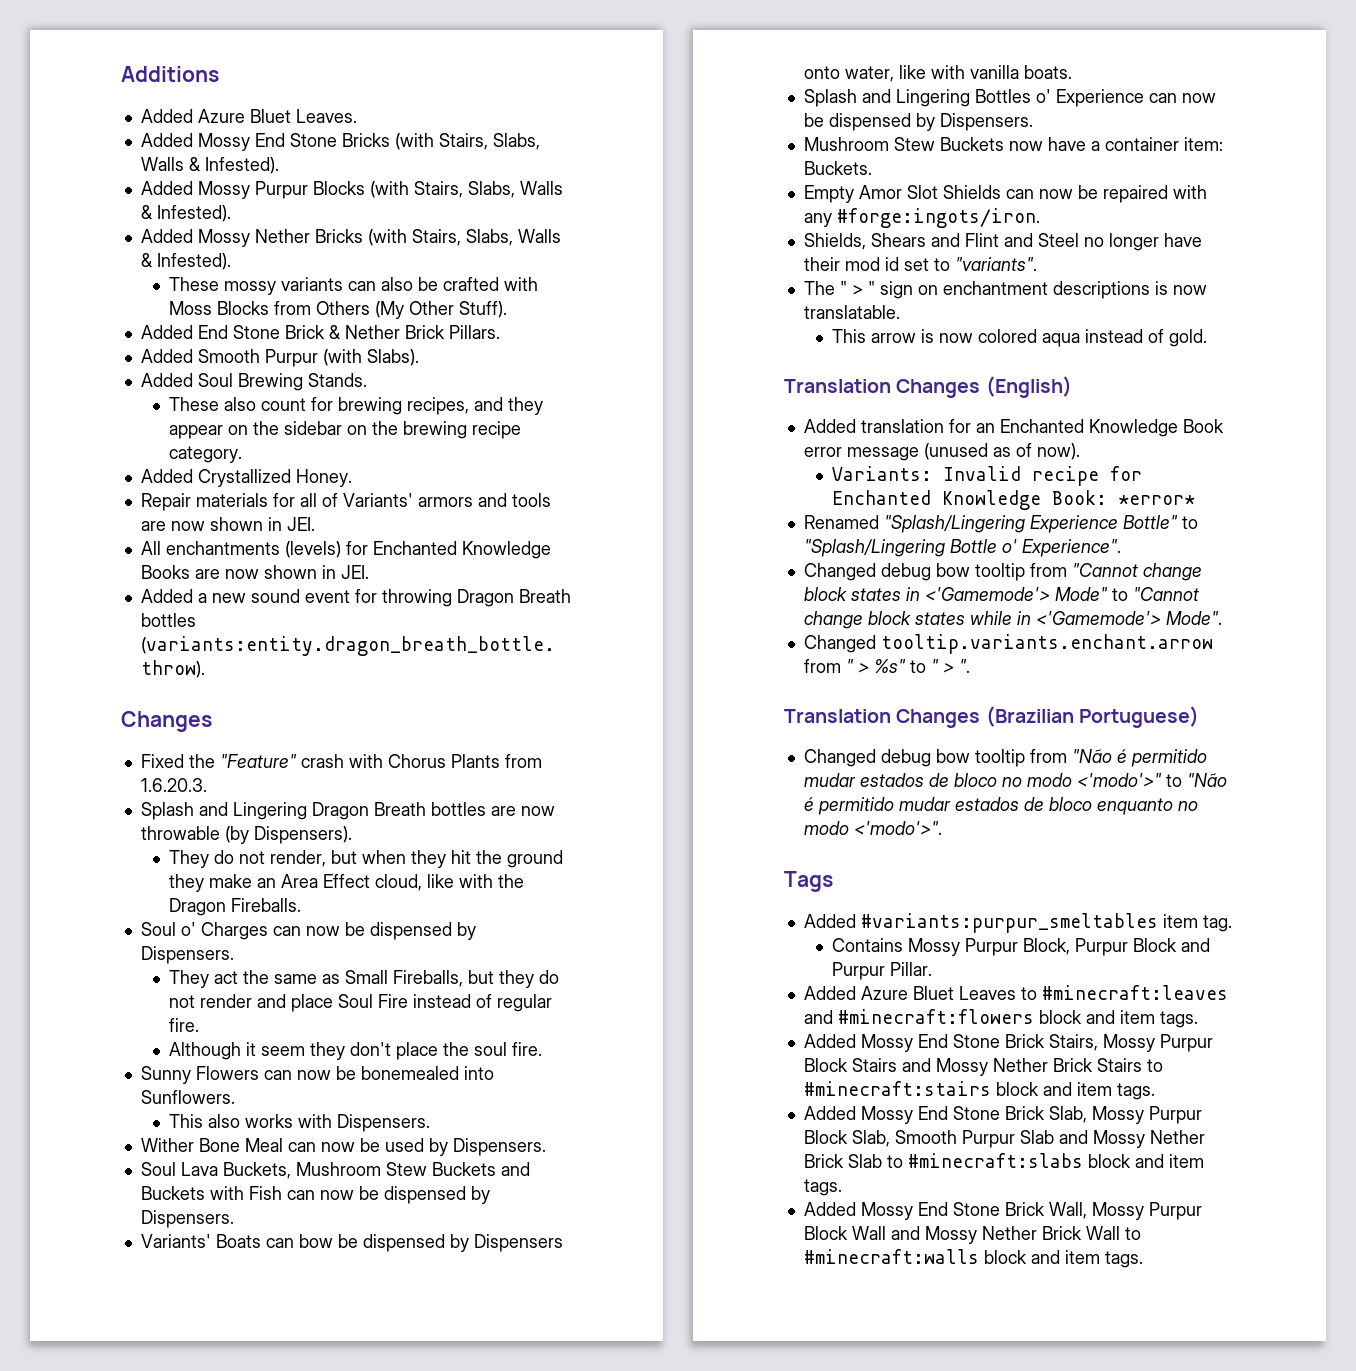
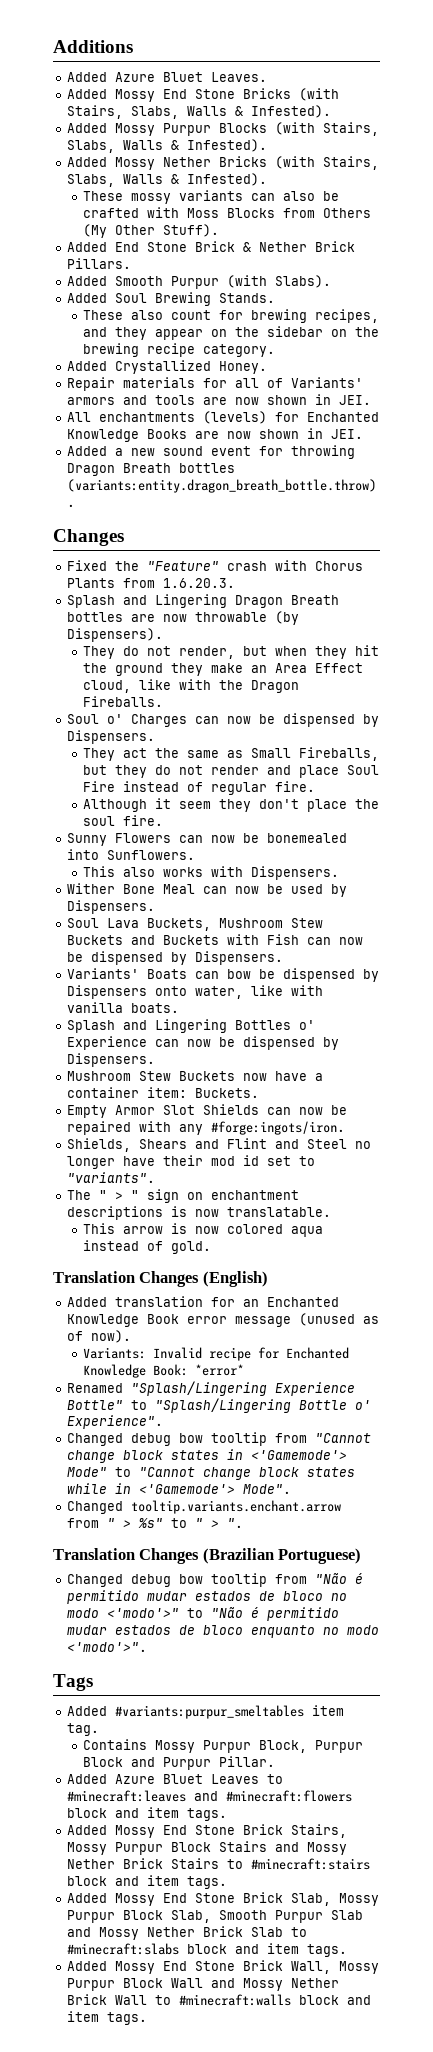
[858,185,902,199] Amor -> [114,1105,155,1115] Armor

